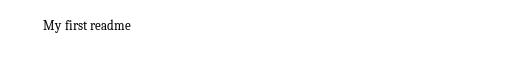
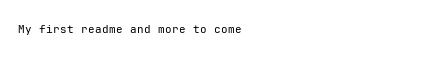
(132, 24) none -> [130,25,242,33] and more to come

